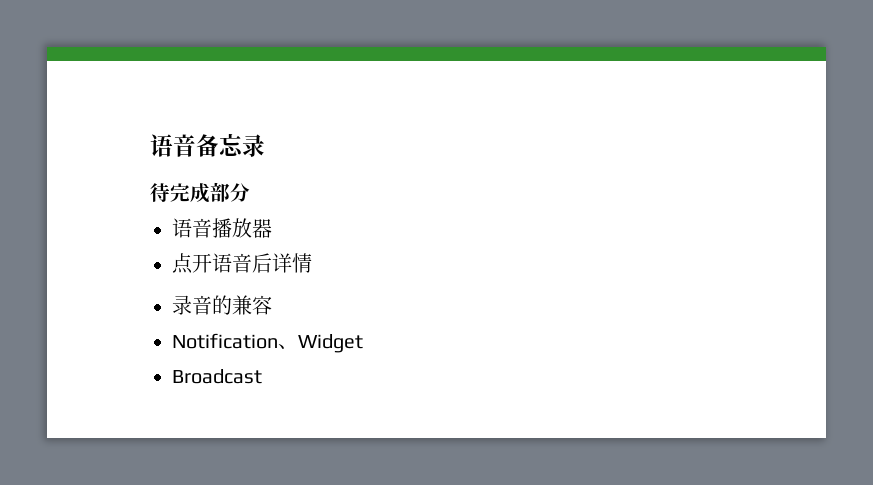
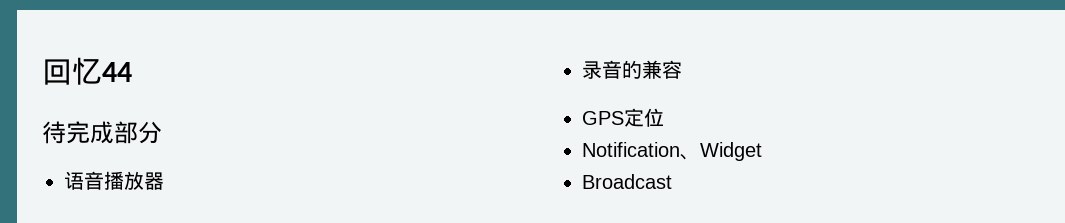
[150,133,265,157] 语音备忘录 -> [42,57,132,85] 回忆44
[172,253,312,274] // 点开语音后详情 -> (164, 181) none
(272, 305) none -> [582,108,664,127] // GPS定位

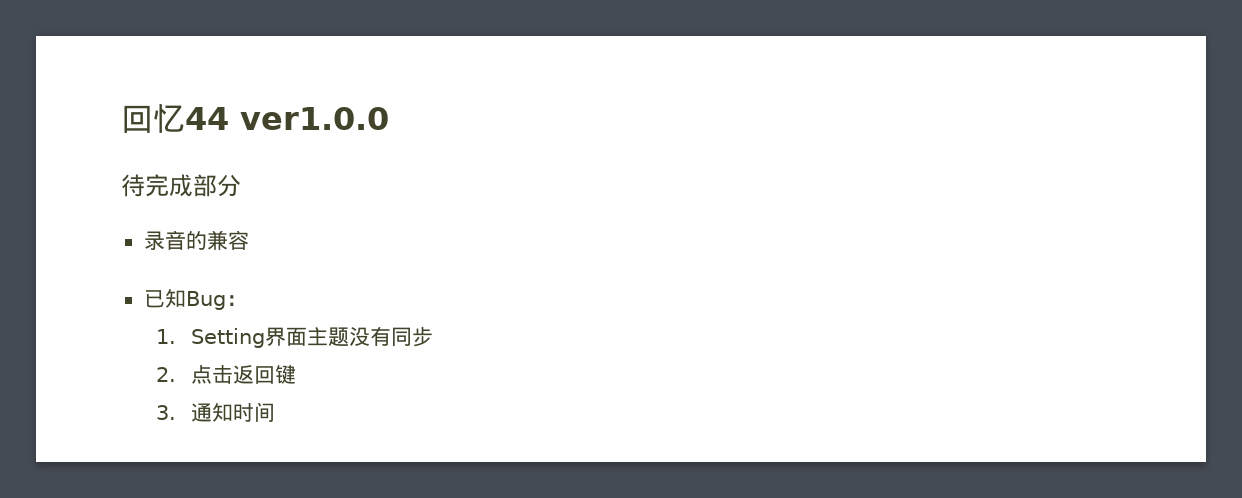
(132, 72) none -> [240,107,389,130] ver1.0.0
[64,171,164,190] // 语音播放器 -> (241, 185) none
[582,108,664,127] [582,142,762,161] [582,174,672,189] GPS定位 // Notification、Widget // Broadcast -> [143,289,247,310] [156,326,434,348] [156,365,297,384] [156,402,276,422] 已知Bug： // 1. Setting界面主题没有同步 // 2.点击返回键 // 3.通知时间

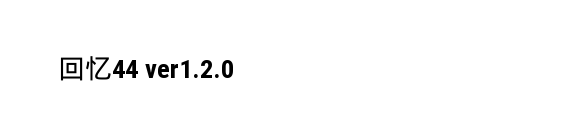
[240,107,389,130] [121,174,241,197] [143,230,249,250] [143,289,247,310] [156,326,434,348] [156,365,297,384] [156,402,276,422] ver1.0.0 // 待完成部分 // 录音的兼容 // 已知Bug： // 1. Setting界面主题没有同步 // 2.点击返回键 // 3.通知时间 -> [145,60,235,78] ver1.2.0

